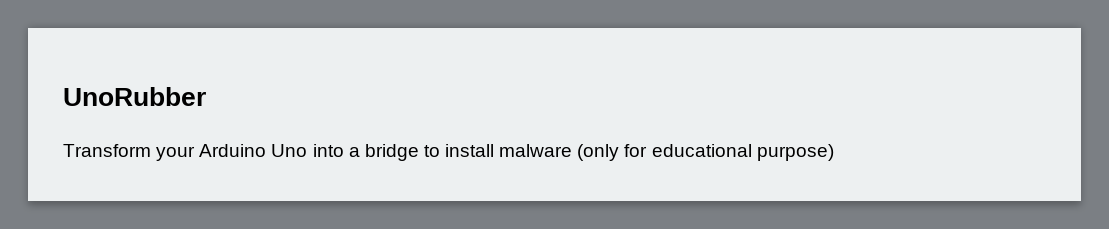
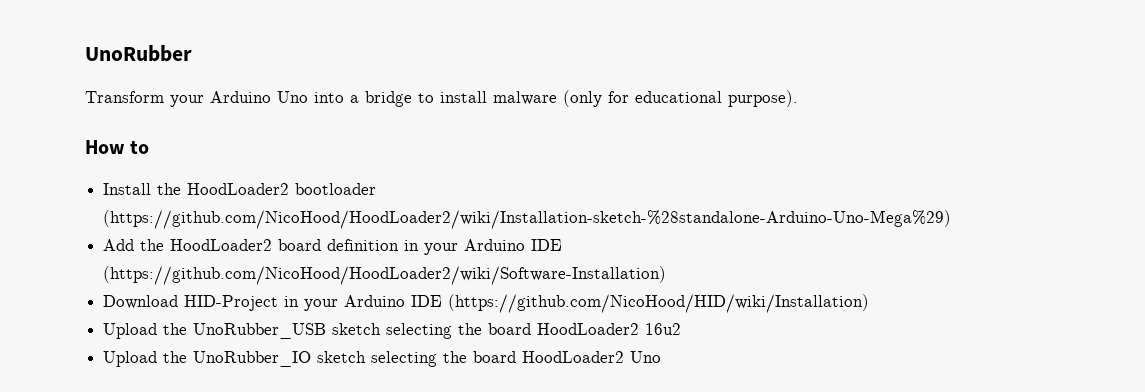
[756,144,834,161] purpose) -> [728,90,798,107] [85,140,150,154] [103,183,377,195] [103,210,952,229] [103,239,563,255] [103,266,667,285] [103,294,870,313] [103,323,682,339] [103,351,662,367] purpose). // How to // Install the HoodLoader2 bootloader (https://github.com/NicoHood/HoodLoader2/wiki/Installation-sketch-%28standalone-Arduino-Uno-Mega%29) // Add the HoodLoader2 board definition in your Arduino IDE (https://github.com/NicoHood/HoodLoader2/wiki/Software-Installation) // Download HID-Project in your Arduino IDE (https://github.com/NicoHood/HID/wiki/Installation) // Upload the UnoRubber_USB sketch selecting the board HoodLoader2 16u2 // Upload the UnoRubber_IO sketch selecting the board HoodLoader2 Uno

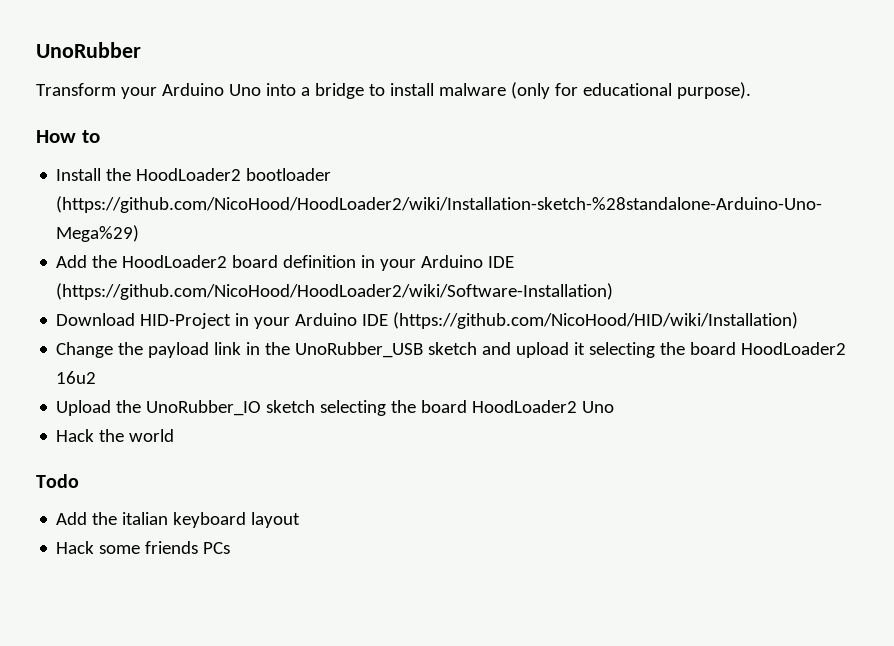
[103,323,382,339] Upload the UnoRubber_USB sketch -> [56,342,586,358] Change the payload link in the UnoRubber_USB sketch and upload it
(662, 357) none -> [56,429,175,442] [36,474,79,488] [56,512,301,528] [56,541,231,554] // Hack the world // Todo // Add the italian keyboard layout // Hack some friends PCs

